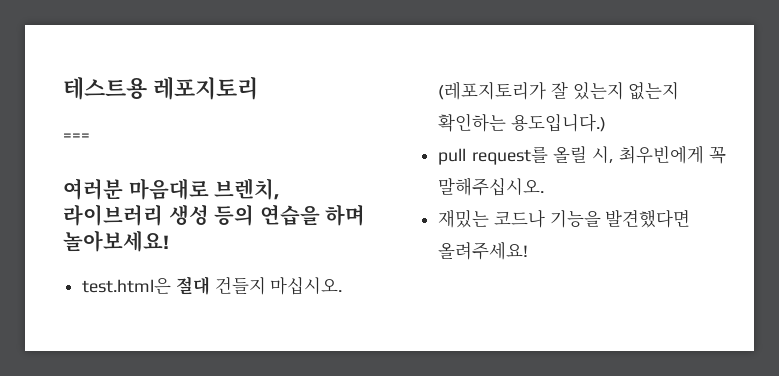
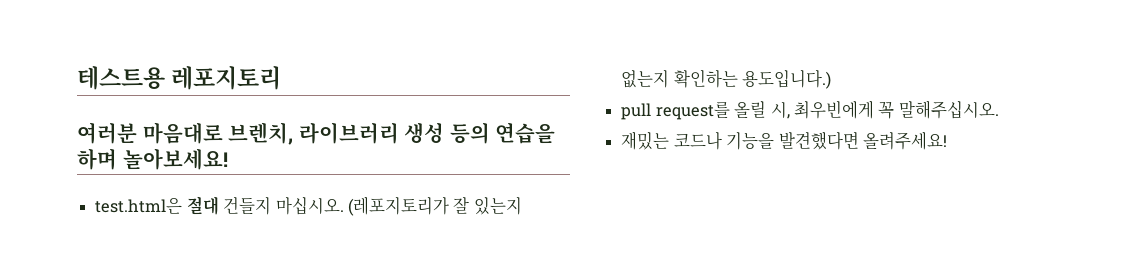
[63,133,90,141] // === -> (282, 78) none

